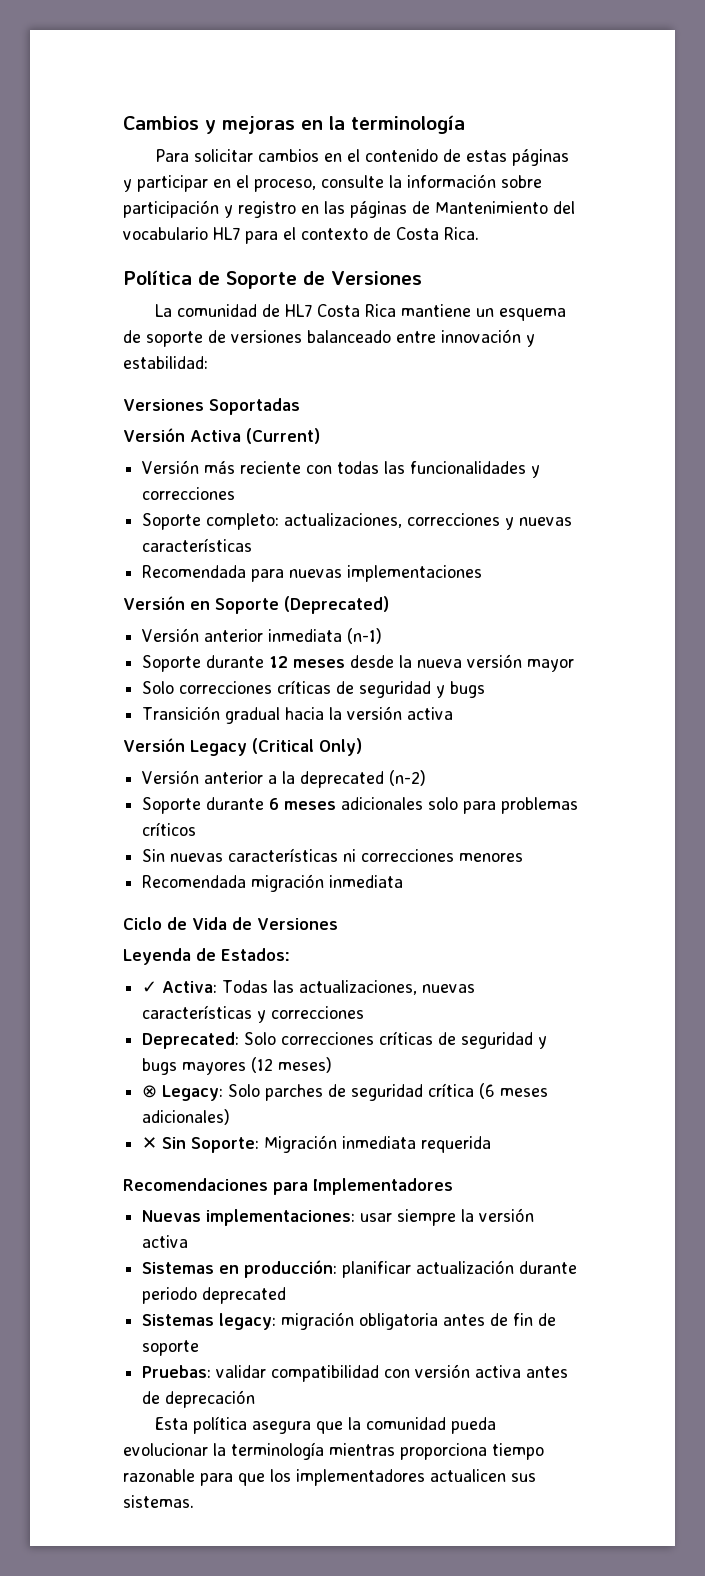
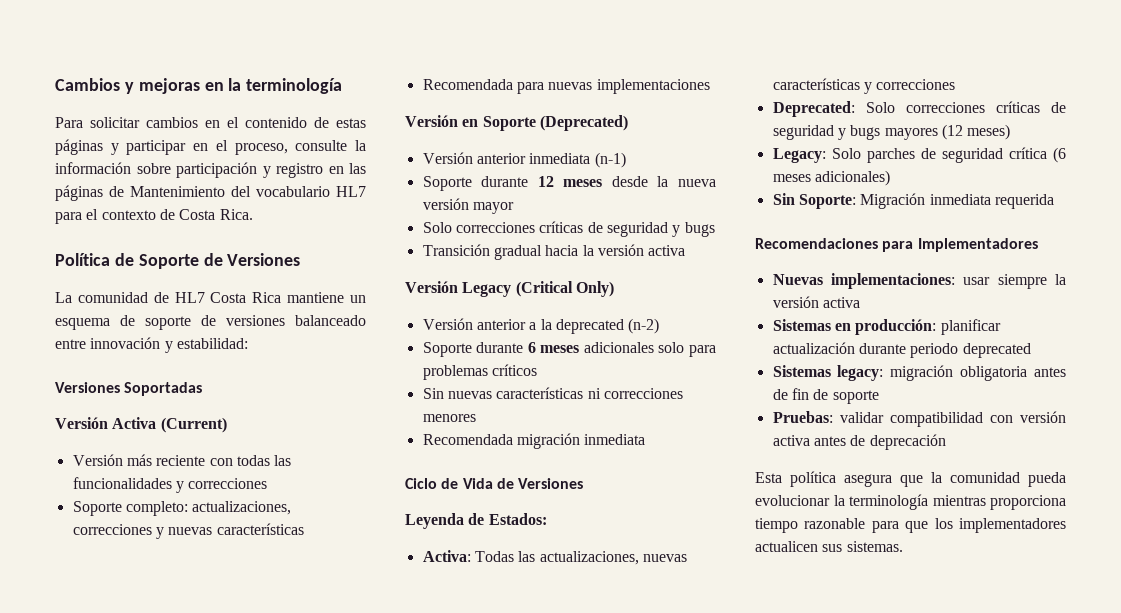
[142,981,158,993] ✓ -> (547, 519) none
[142,1085,158,1098] ⊗ -> (1011, 132) none
[142,1137,158,1149] ✕ -> (890, 178) none

